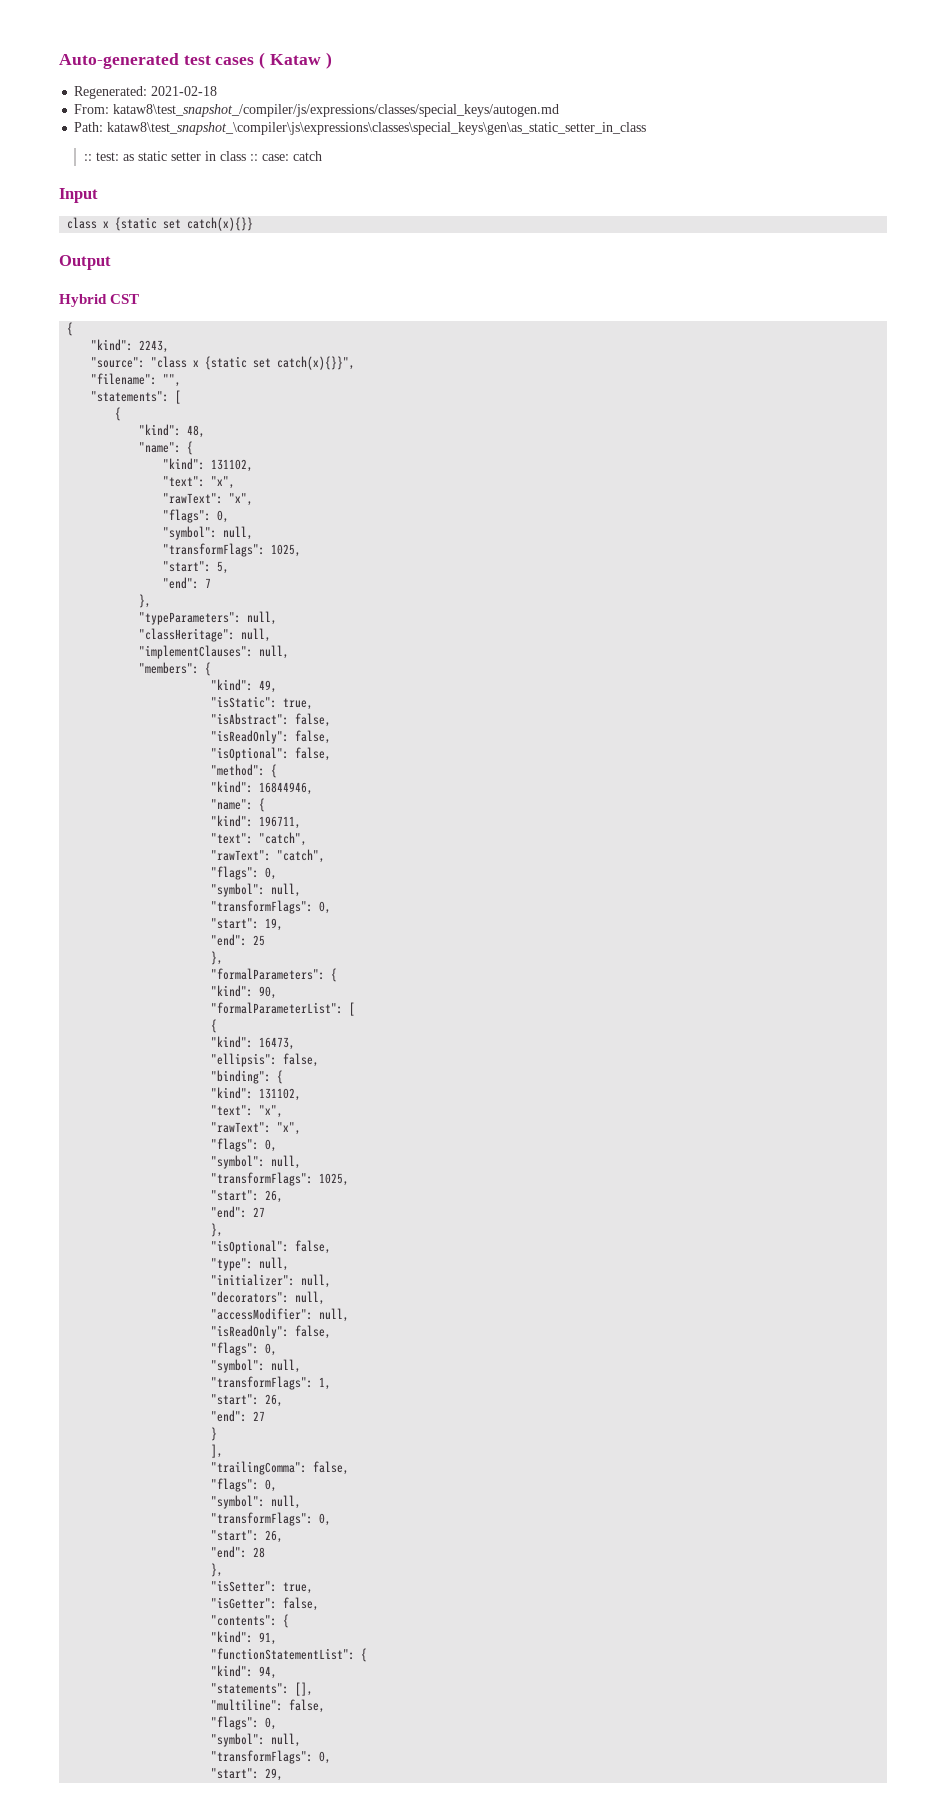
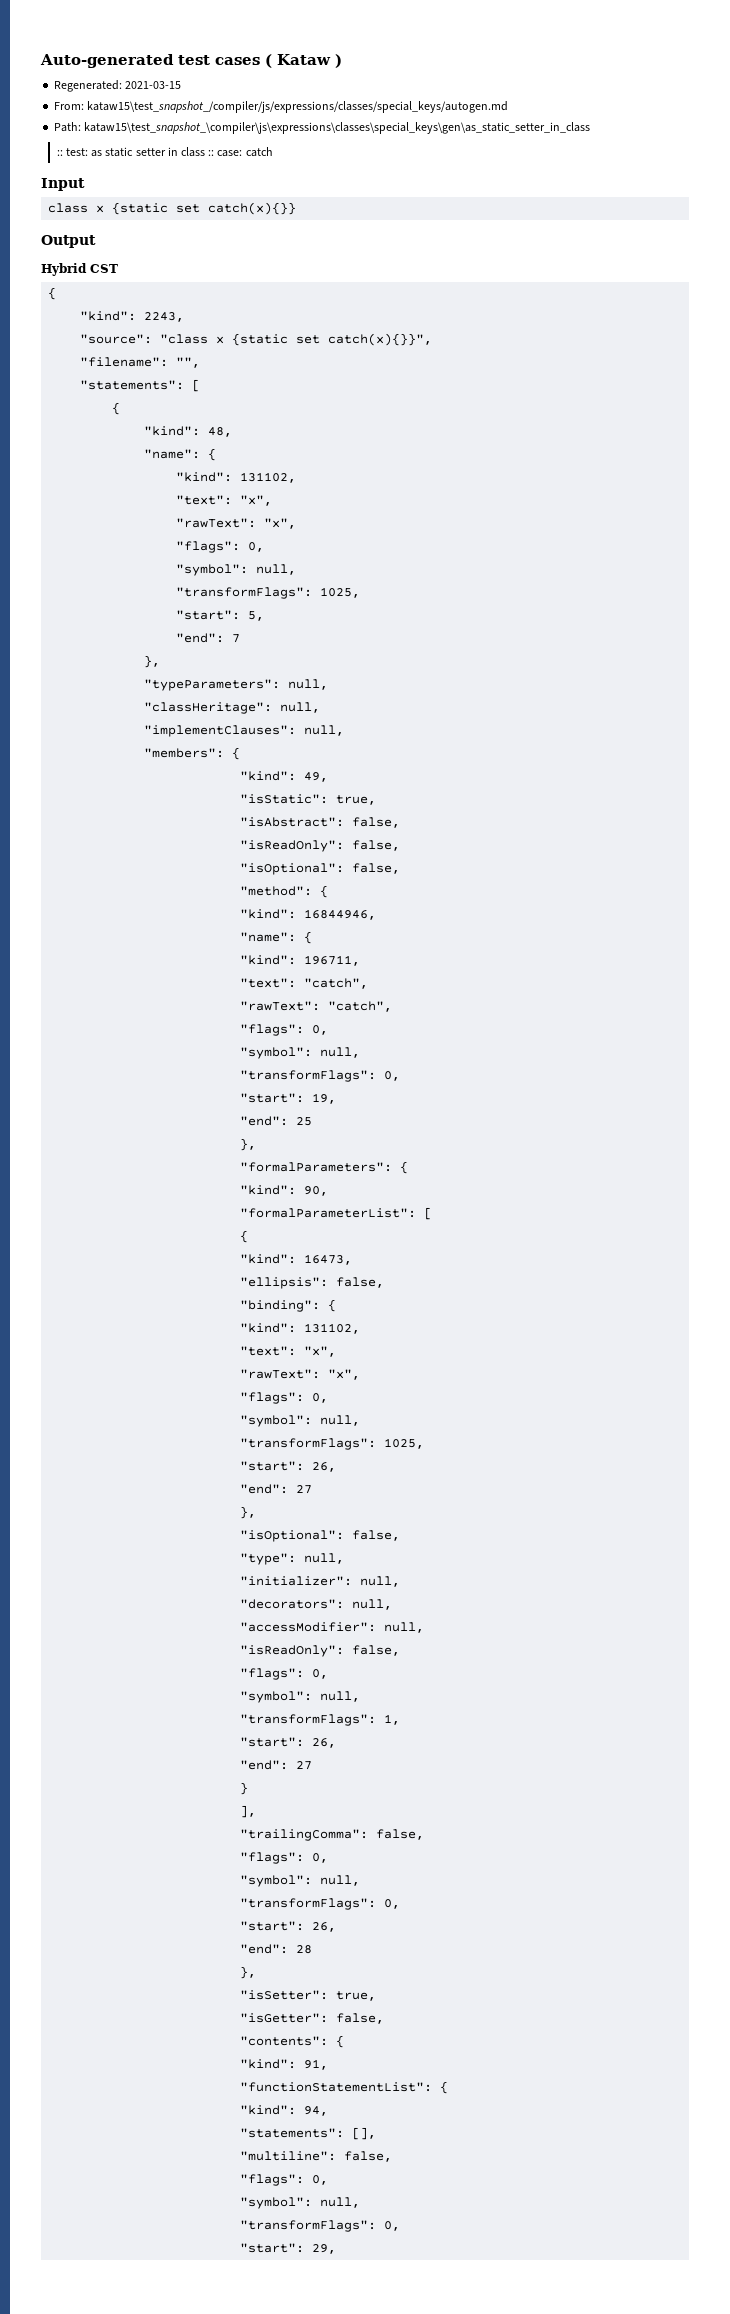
[151,86,218,96] 2021-02-18 -> [125,81,182,89] 2021-03-15
[113,104,560,117] kataw8\test_snapshot_/compiler/js/expressions/classes/special_keys/autogen.md -> [87,101,509,113] kataw15\test_snapshot_/compiler/js/expressions/classes/special_keys/autogen.md
[107,122,647,135] kataw8\test_snapshot_\compiler\js\expressions\classes\special_keys\gen\as_static_setter_in_class -> [84,122,591,134] kataw15\test_snapshot_\compiler\js\expressions\classes\special_keys\gen\as_static_setter_in_class

